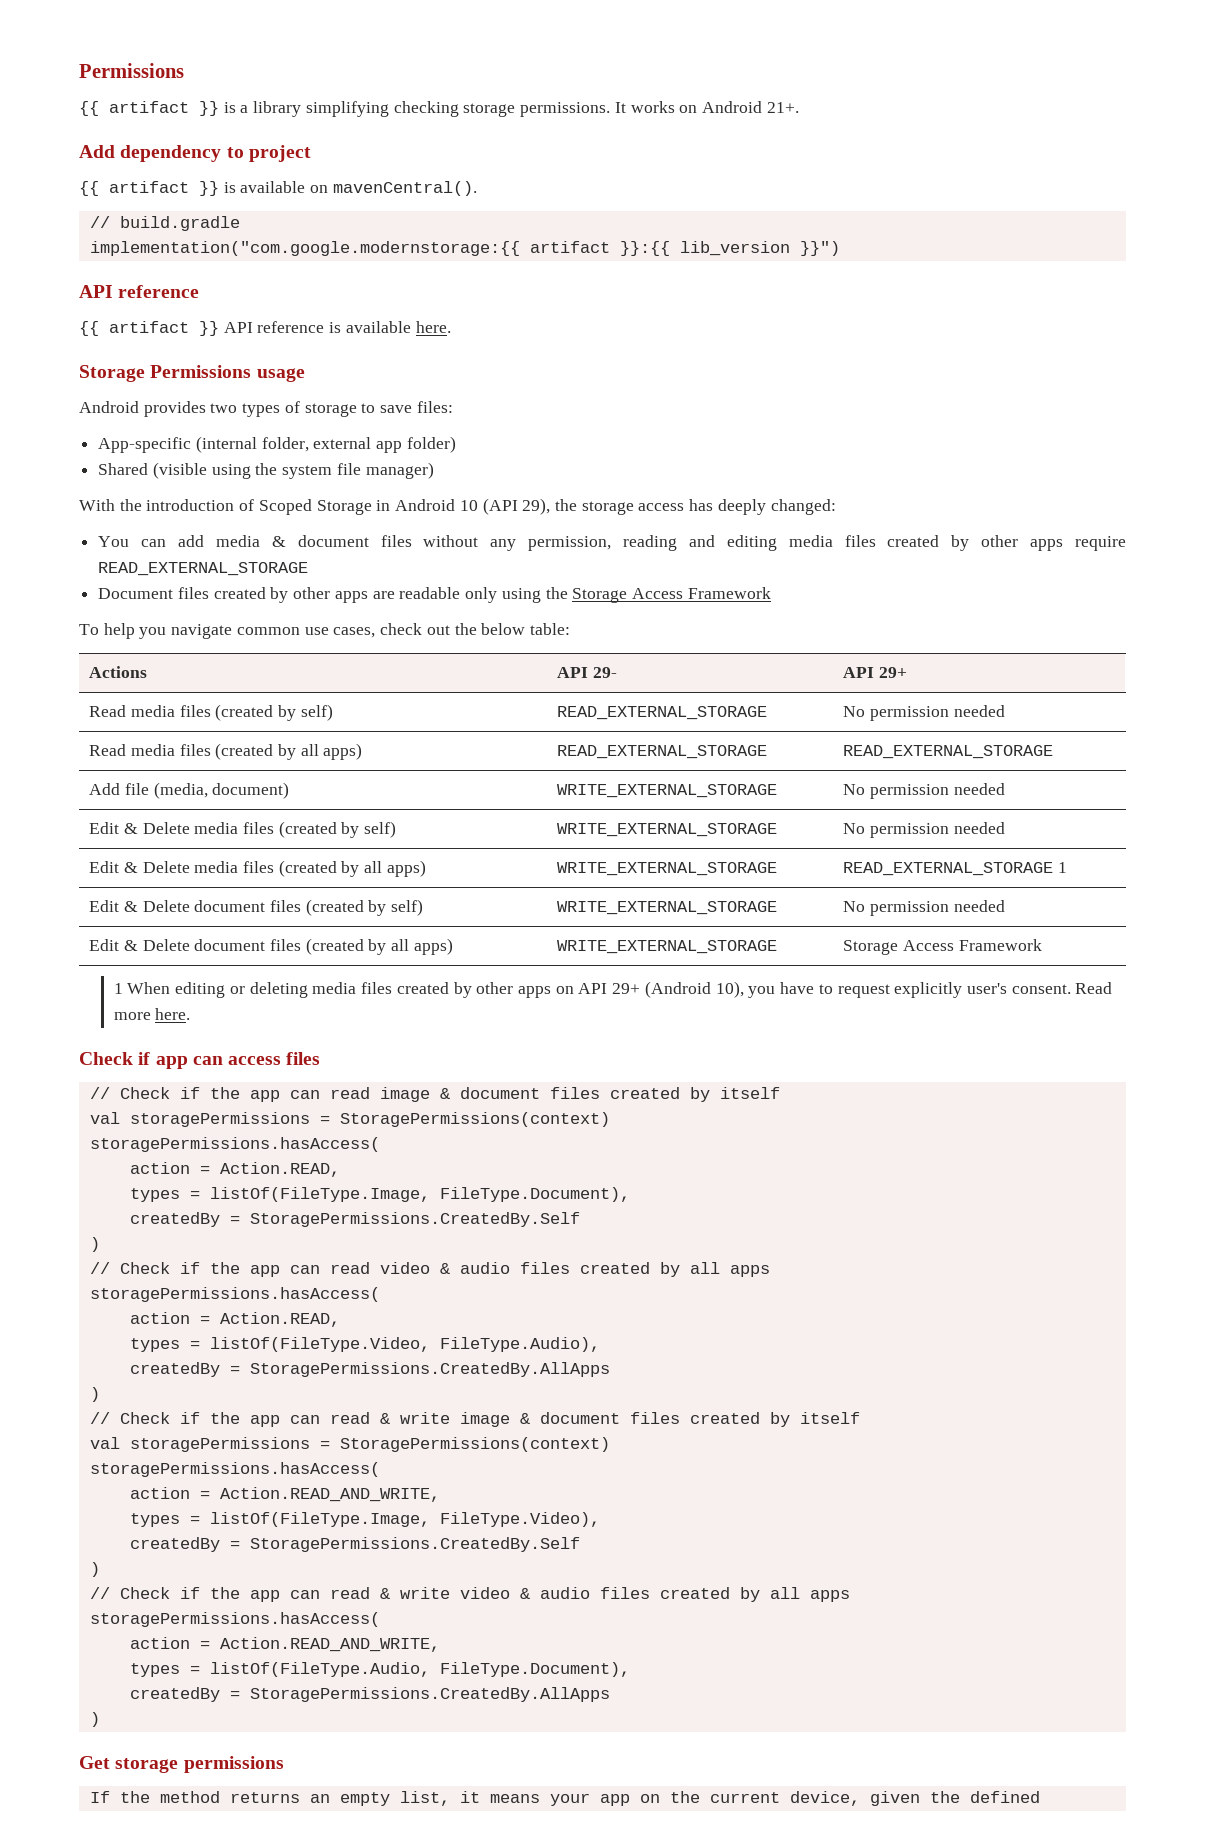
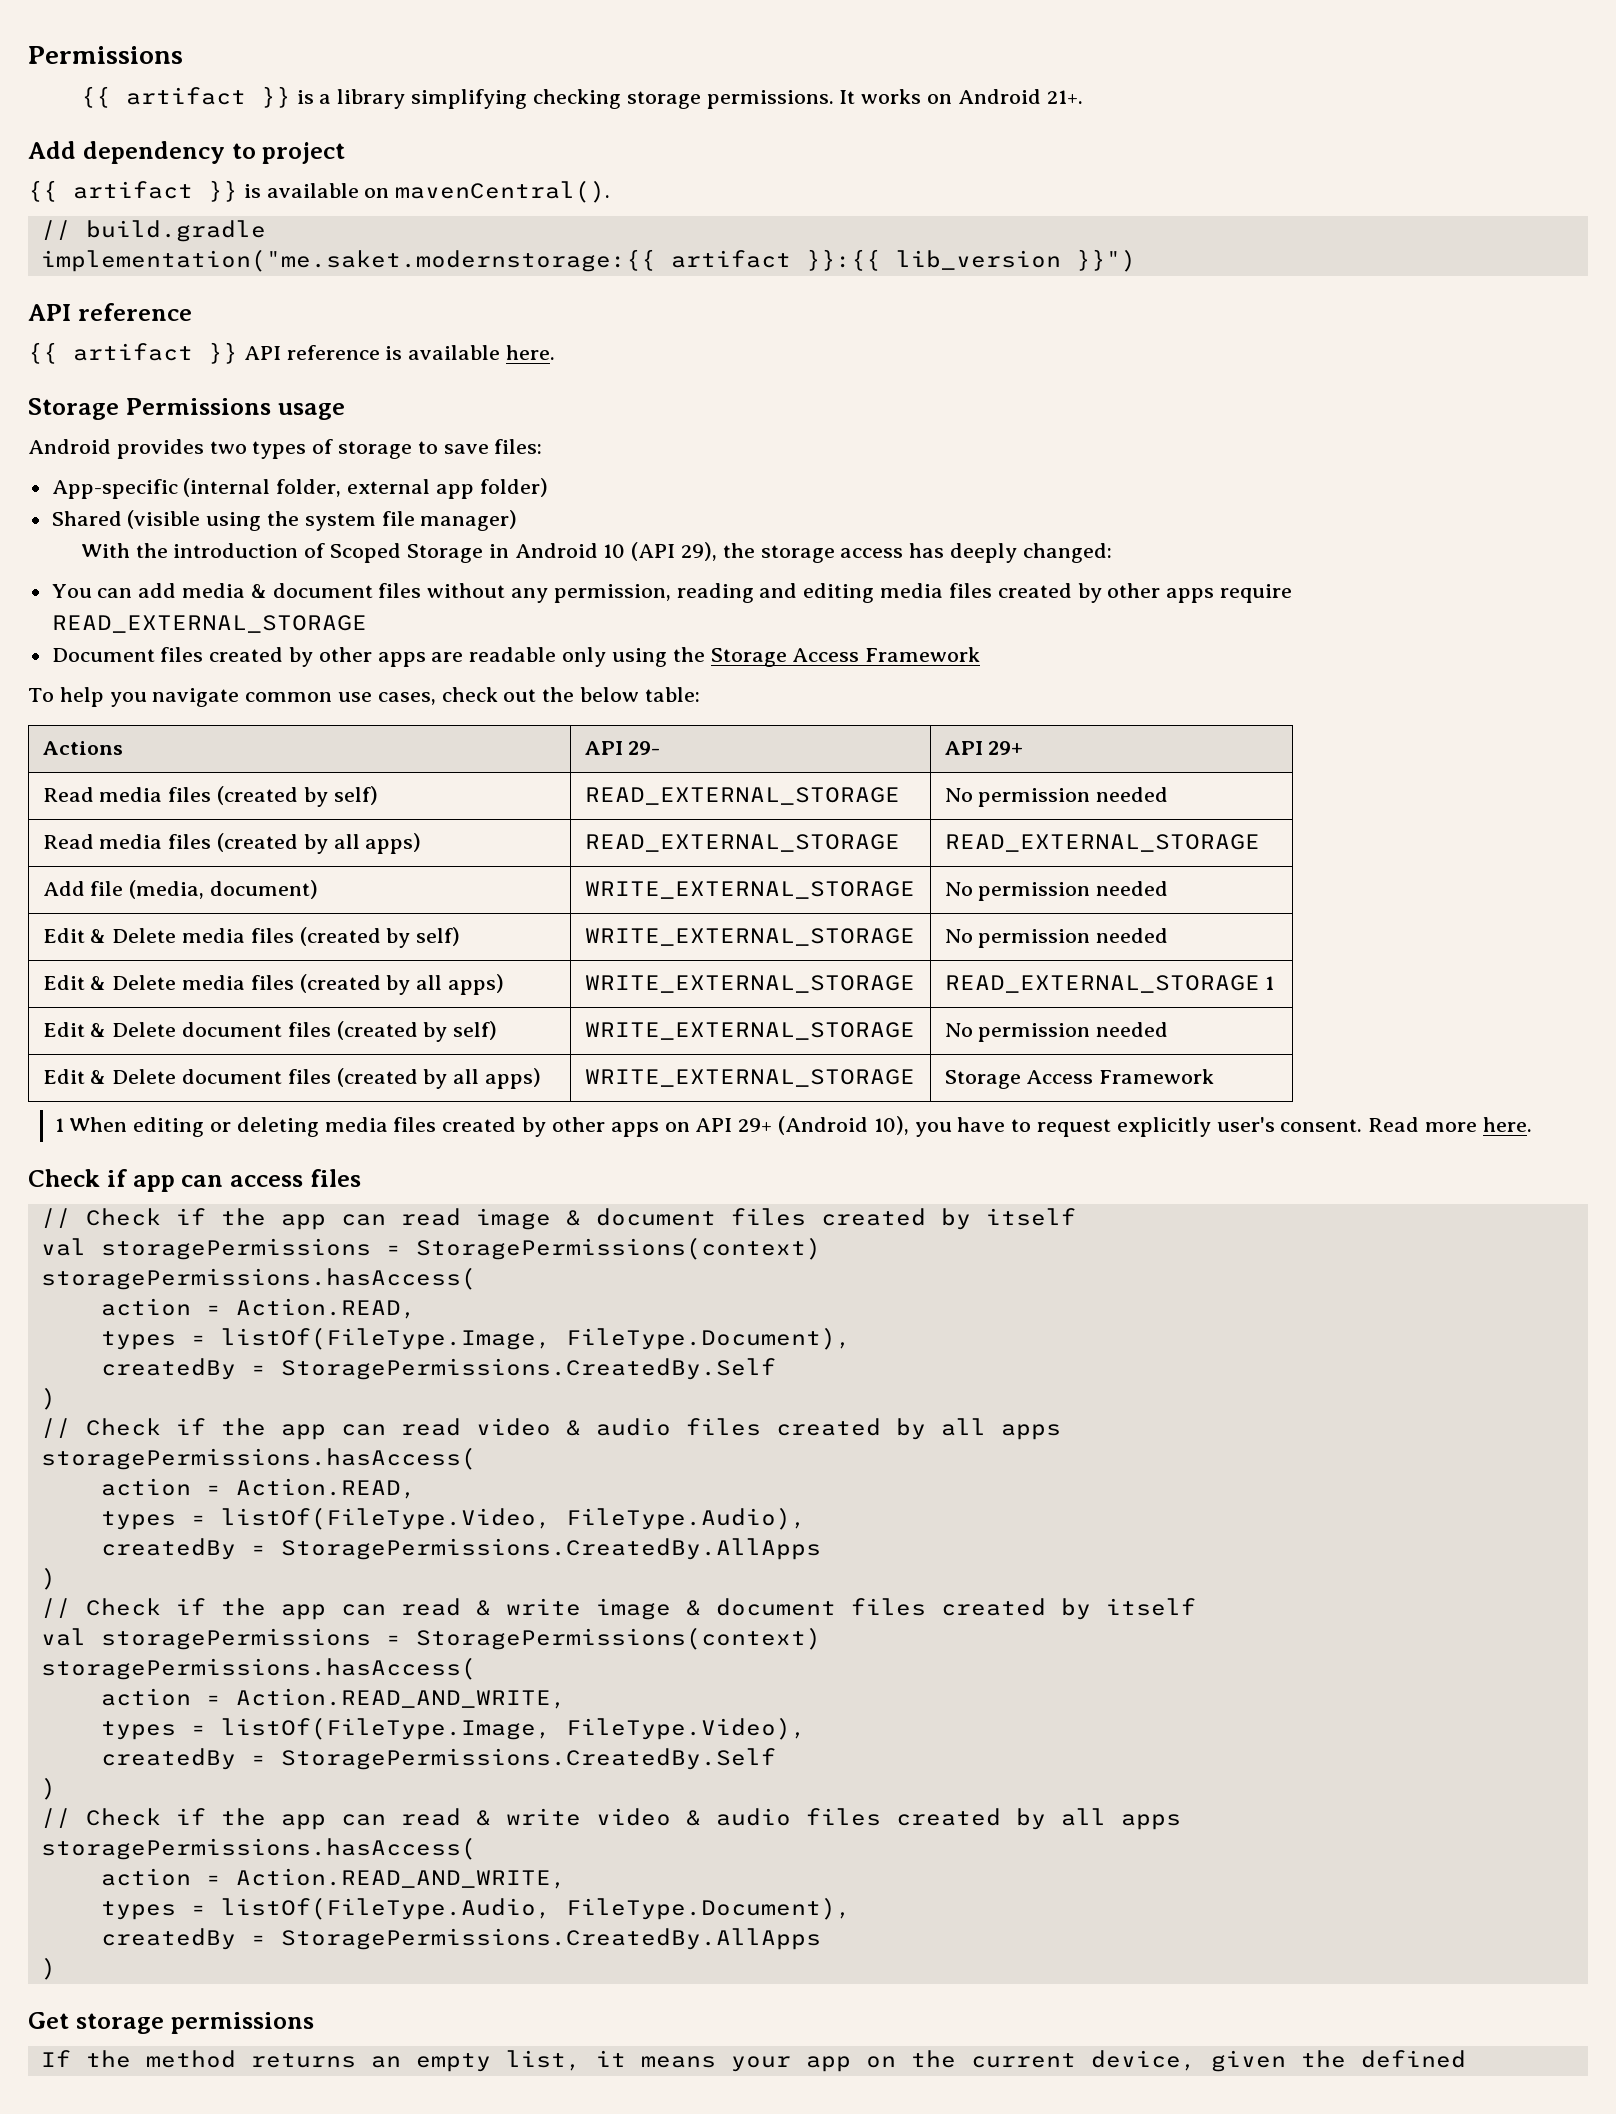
[89,241,520,256] implementation("com.google.modernstorage:{{ -> [40,249,656,272] implementation("me.saket.modernstorage:{{

